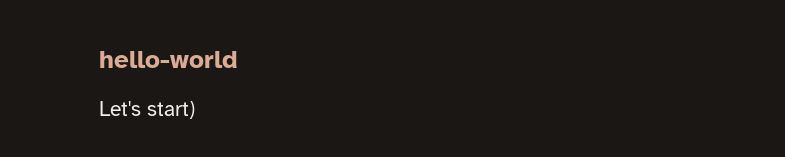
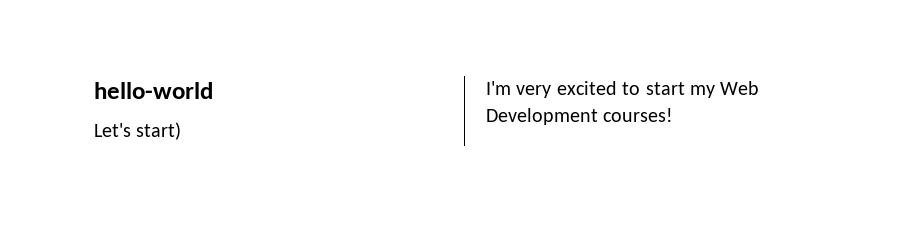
(195, 110) none -> [486,81,760,98] [486,108,674,125] // I'm very excited to start my Web Development courses!

